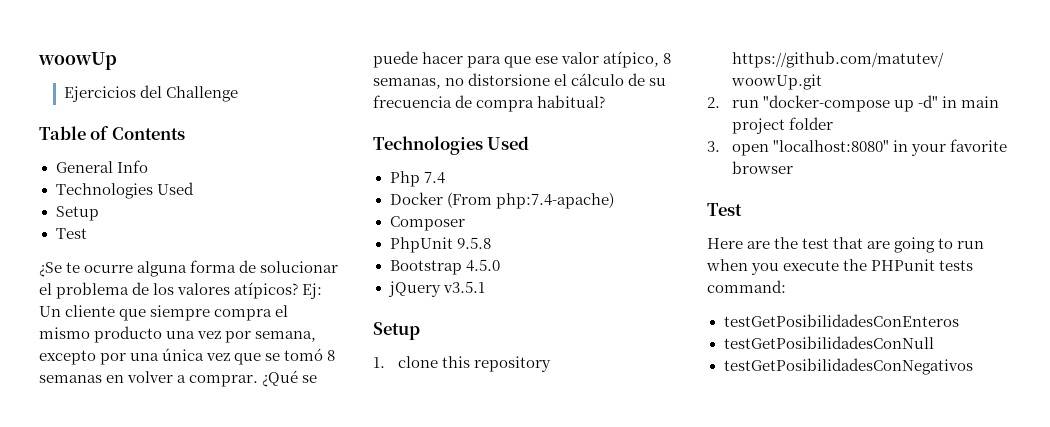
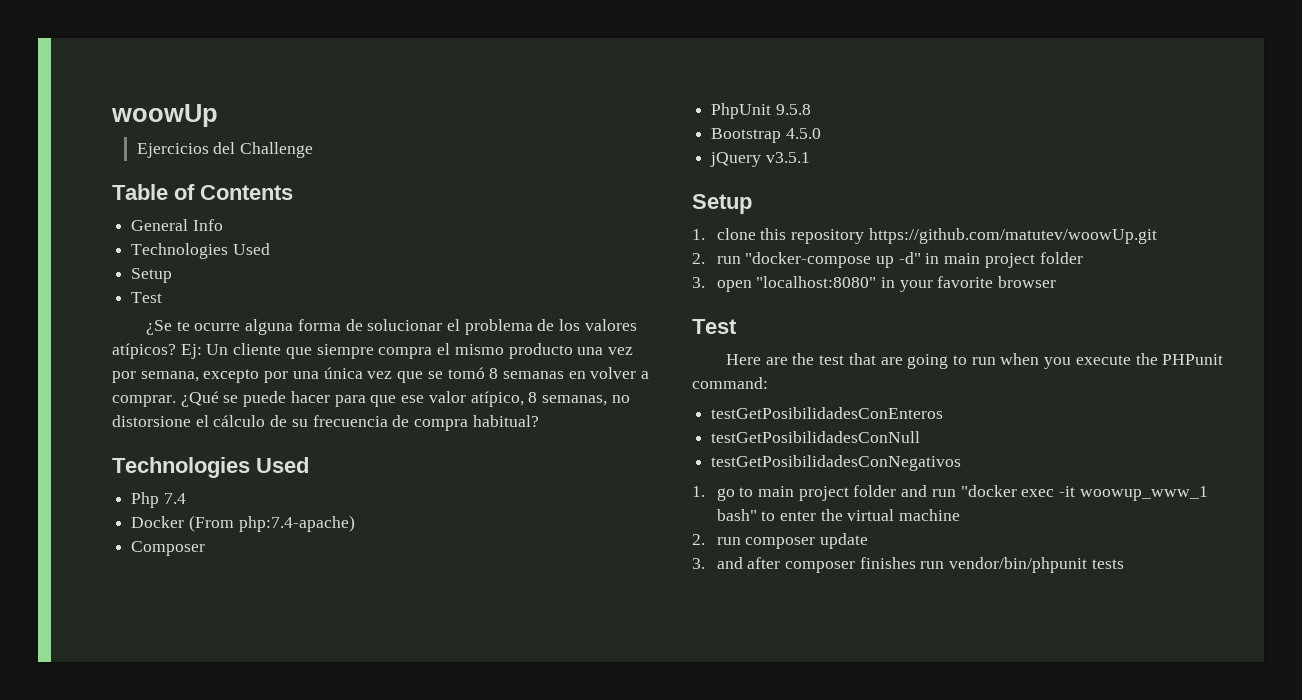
[939,260,974,271] tests -> (1224, 359) none
(973, 366) none -> [692,485,1208,501] [716,509,961,521] [692,533,869,549] [692,557,1124,573] // 1. go to main project folder and run "docker exec -it woowup_www_1 bash" to enter the virtual machine // 2. run composer update // 3. and after composer finishes run vendor/bin/phpunit tests

